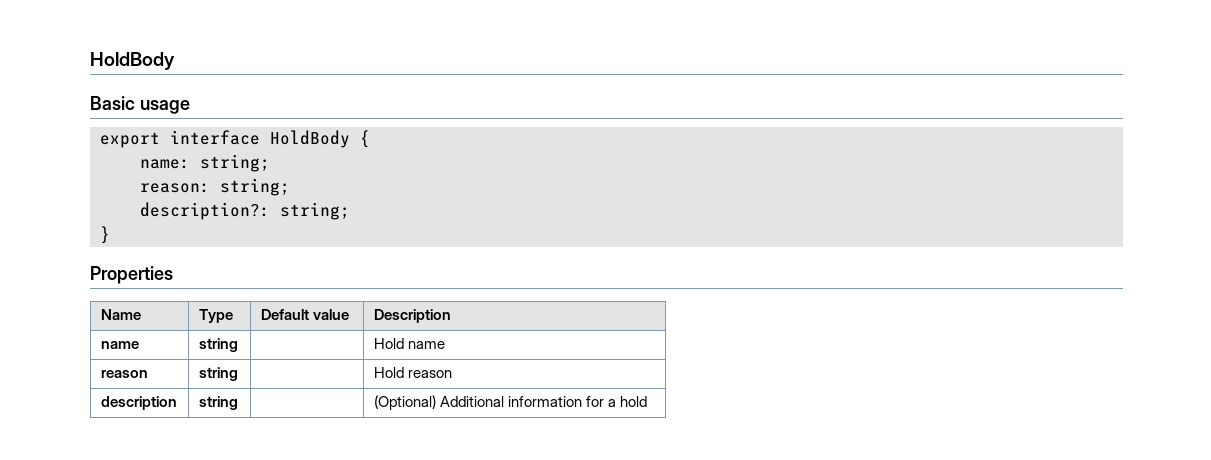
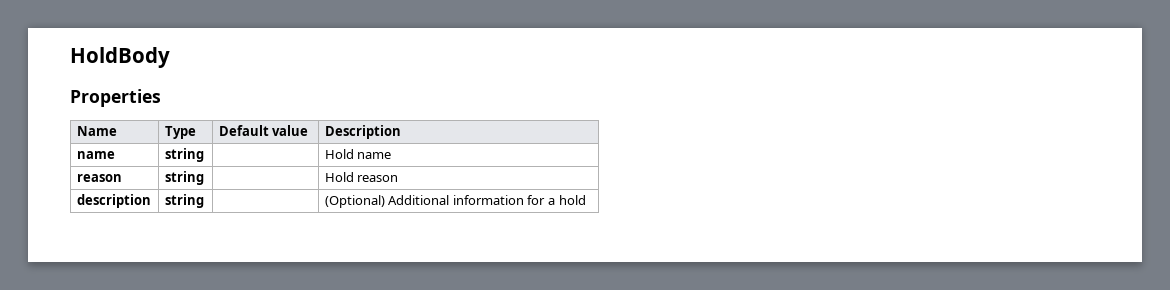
[90,52,175,70] [90,96,190,114] [99,130,370,148] [139,154,270,172] [139,178,290,196] [139,202,350,220] [99,226,110,244] HoldBody // Basic usage // export interface HoldBody { // name: string; // reason: string; // description?: string; // } -> [70,47,170,68] HoldBody

